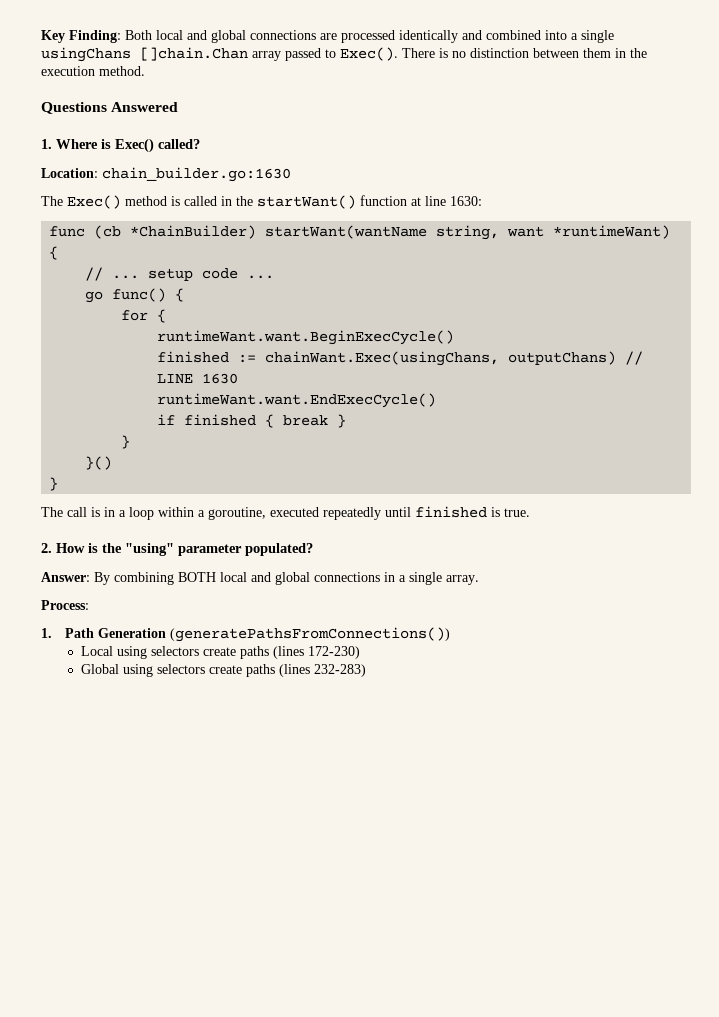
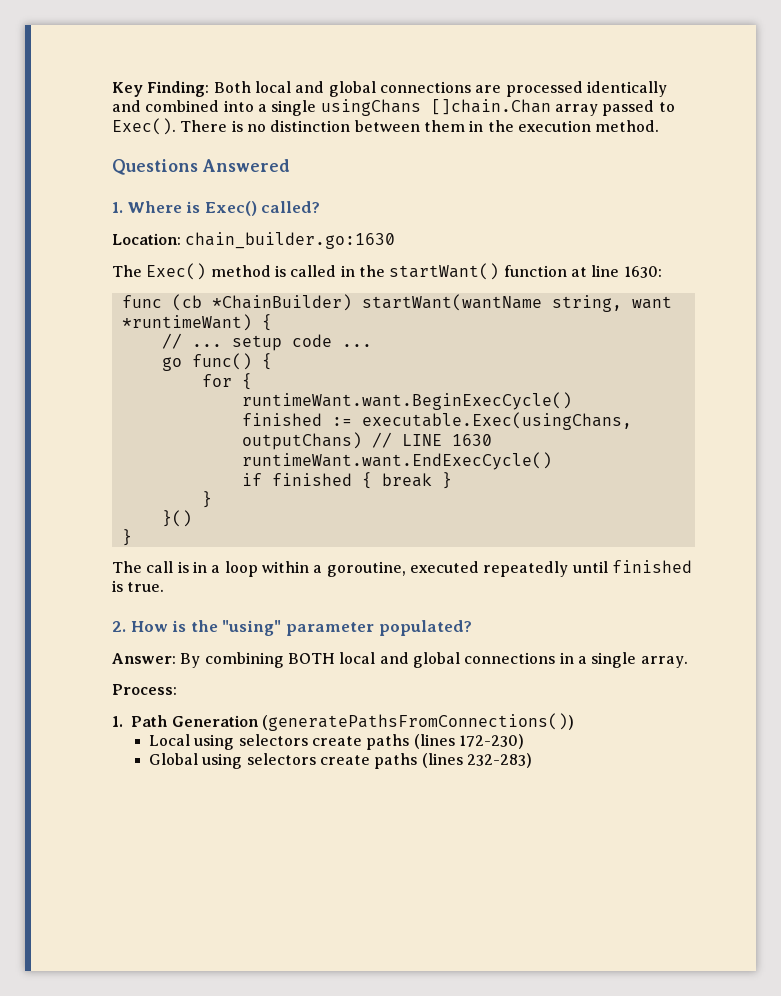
[265,351,500,366] chainWant.Exec(usingChans, -> [361,412,632,430] executable.Exec(usingChans,

